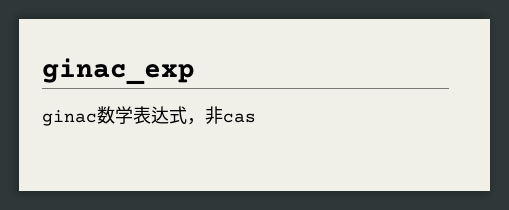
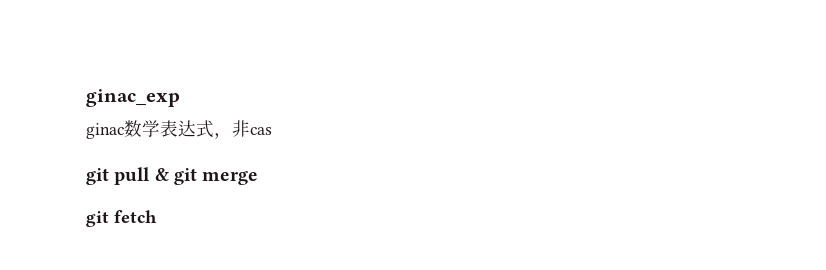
(256, 118) none -> [86,167,259,185] [86,210,157,227] // git pull & git merge // git fetch

